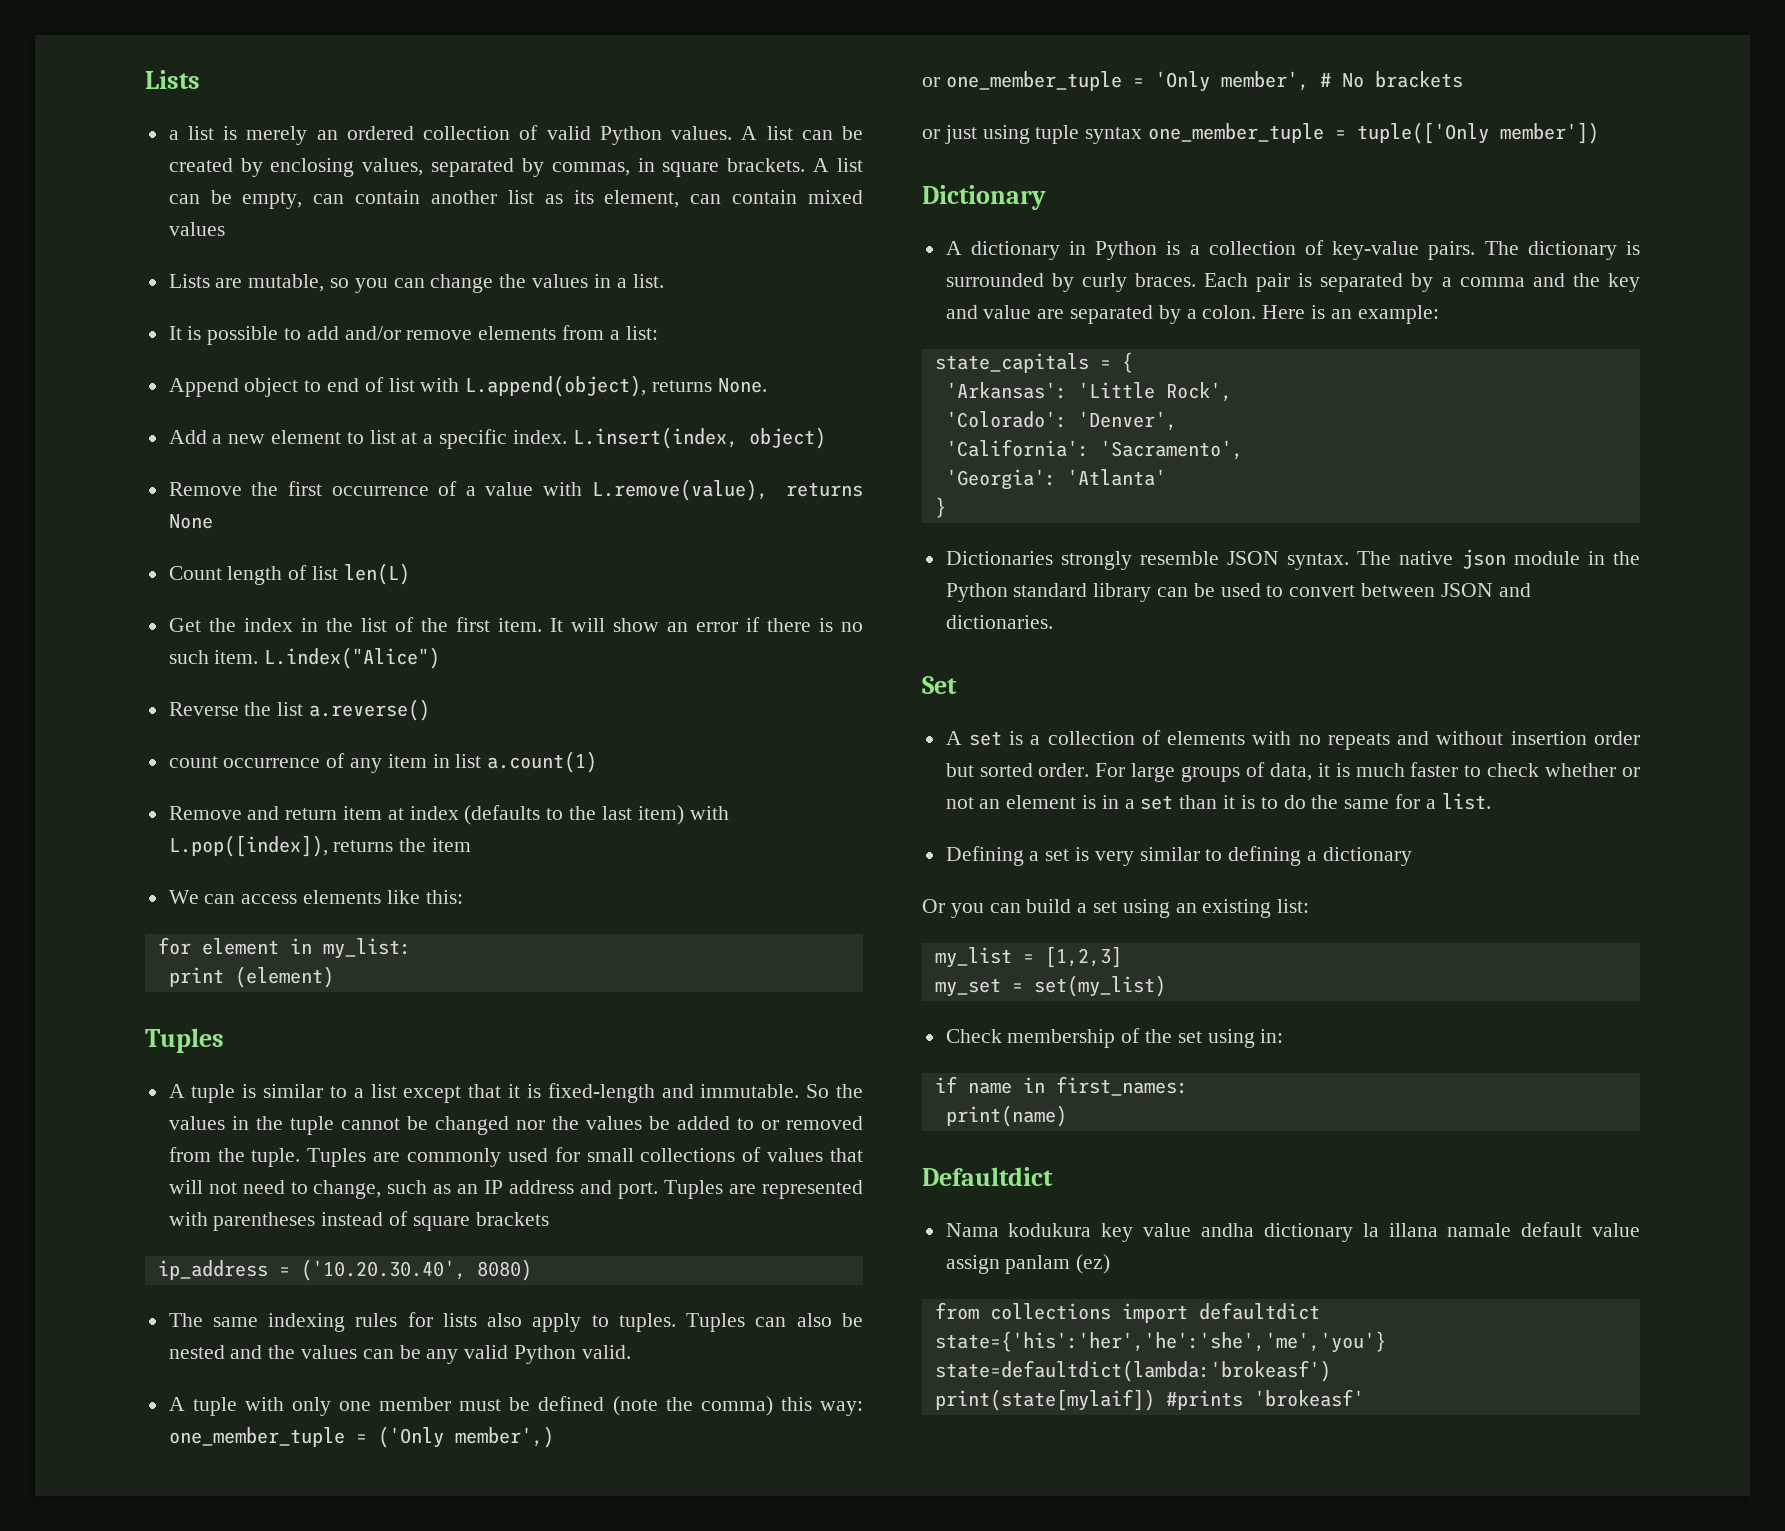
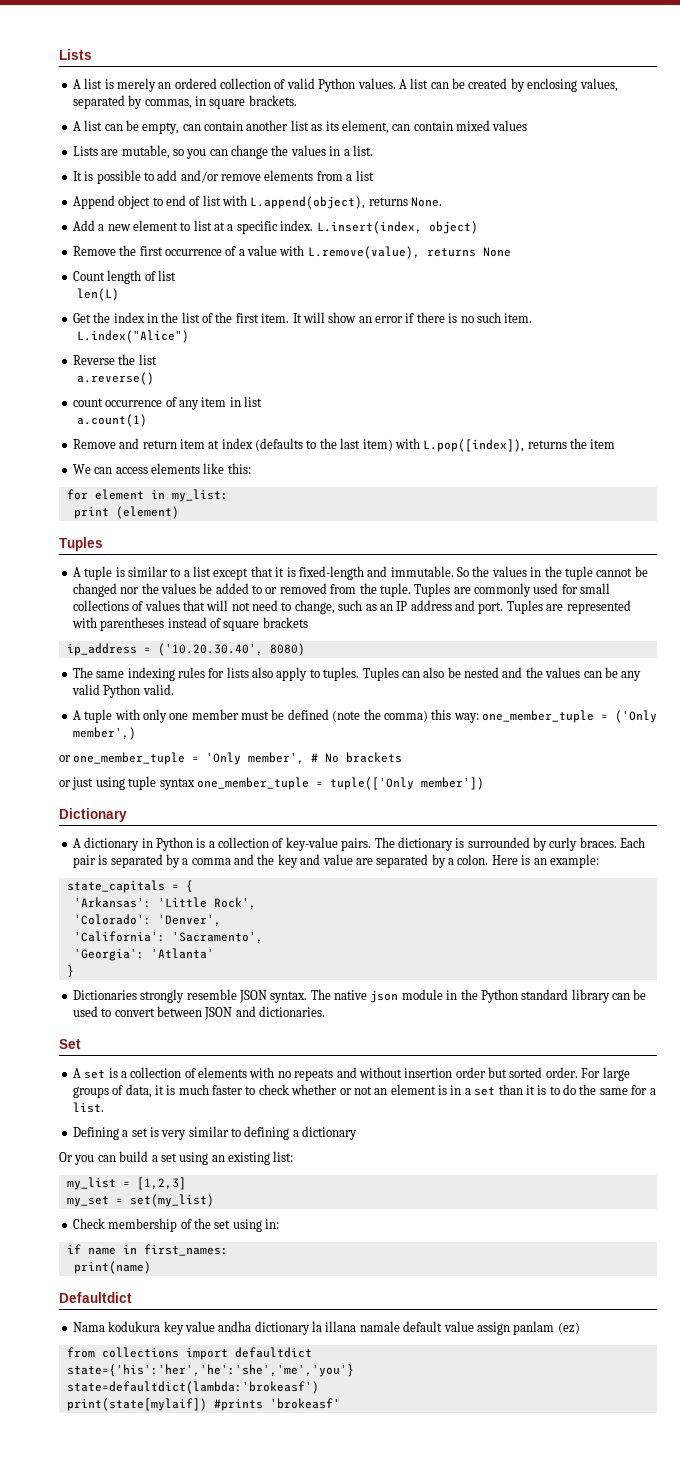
[168,130,179,140] a -> [72,79,81,89] A
(806, 165) none -> (297, 100) //
[625,326,658,340] list: -> [355,170,374,181] list
(339, 573) none -> (176, 275) //
(259, 657) none -> (533, 318) //
(304, 709) none -> (157, 359) //
(482, 761) none -> (262, 401) //

